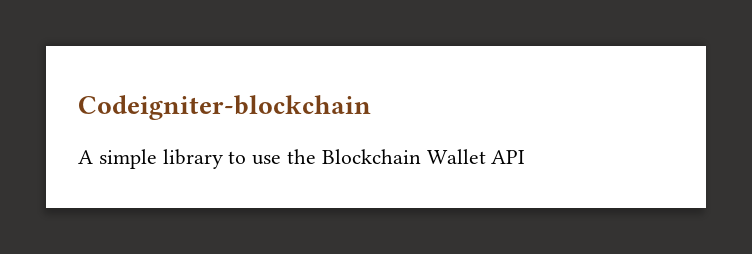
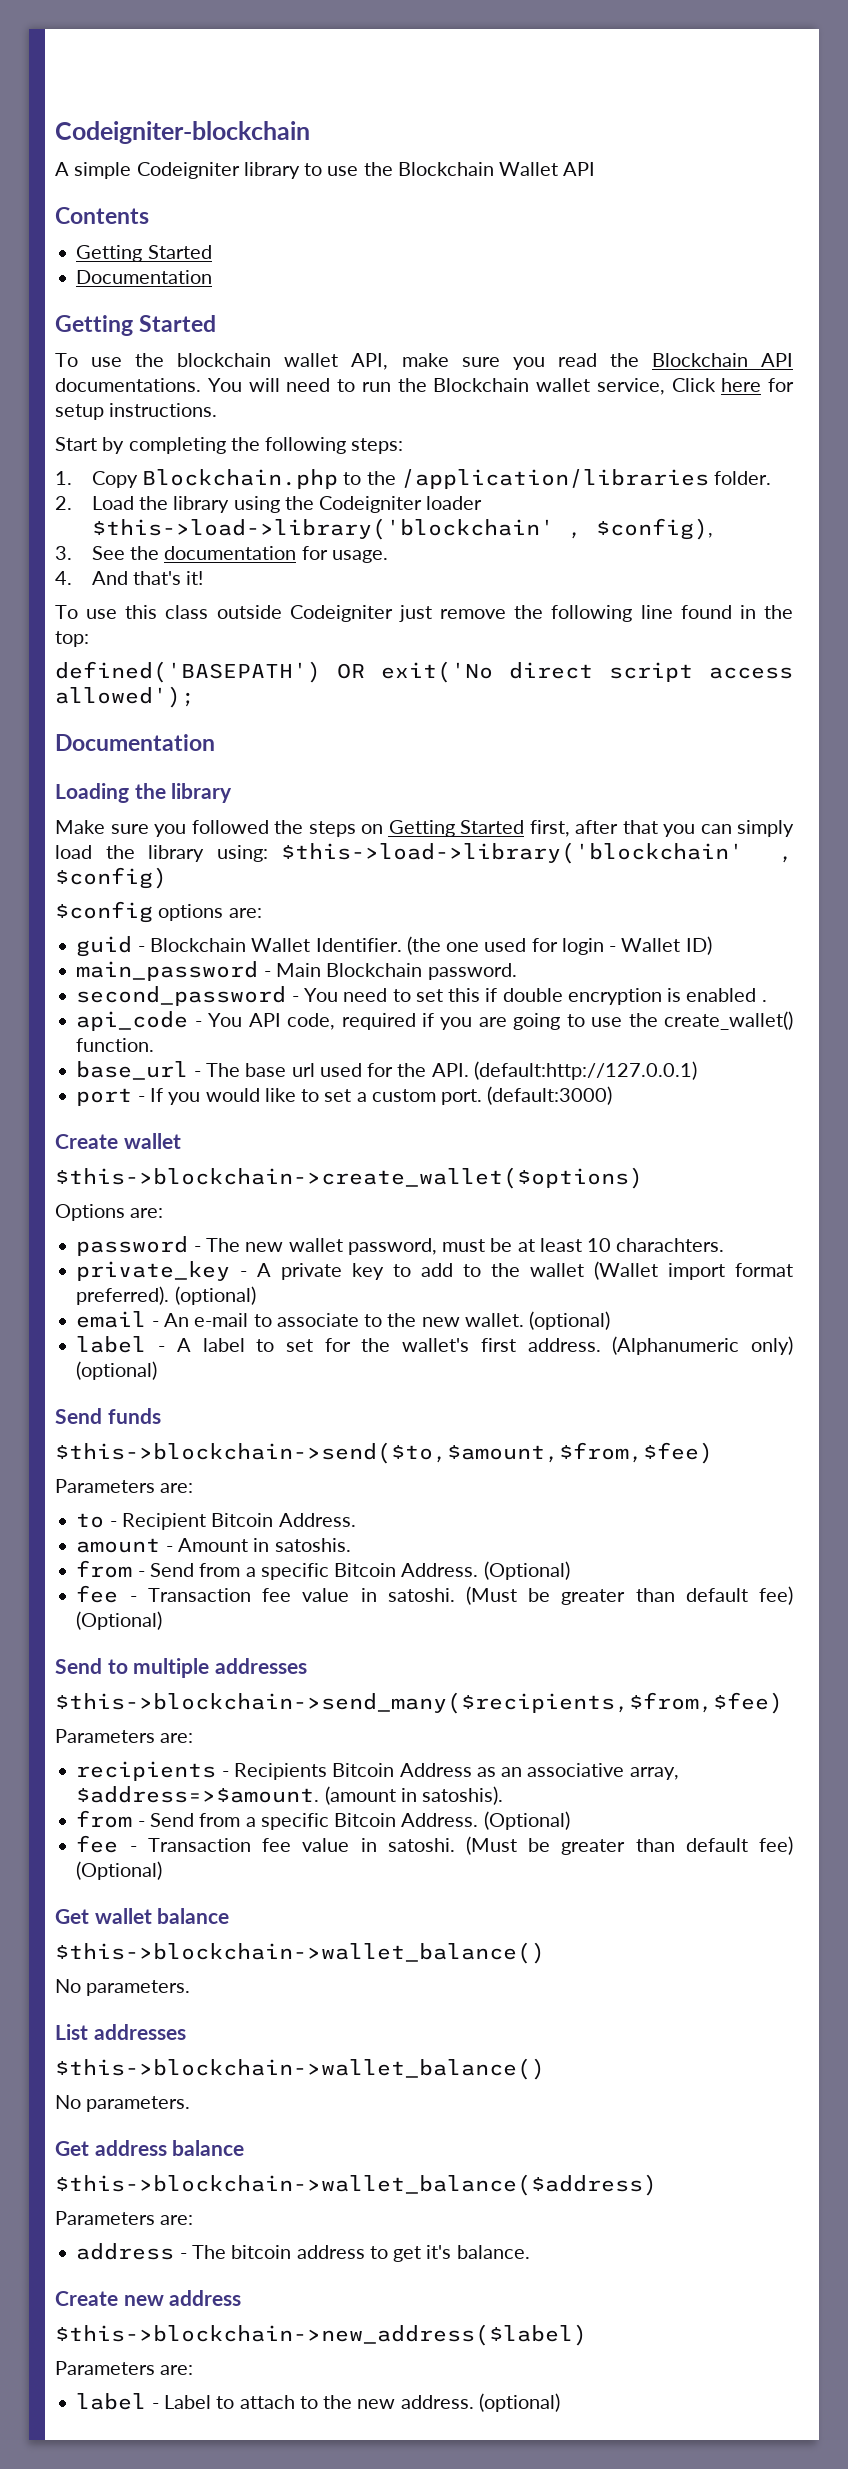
(157, 159) none -> [136,162,240,179] Codeigniter
(526, 157) none -> [55,207,149,224] [76,245,212,262] [76,270,213,284] [55,315,217,336] [55,353,793,370] [55,378,794,395] [55,403,218,420] [55,437,404,454] [55,469,772,489] [55,496,483,513] [91,518,713,540] [55,546,388,563] [55,571,204,585] [55,605,793,622] [55,631,89,647] [55,661,793,683] [55,686,195,708] [55,734,215,751] [55,783,233,803] [55,820,794,837] [55,842,793,864] [55,867,167,889] [55,901,262,923] [76,936,712,957] [76,961,517,981] [76,986,767,1006] [76,1011,794,1031] [76,1038,155,1052] [76,1061,697,1080] [76,1086,613,1106] [55,1133,181,1149] [55,1167,643,1189] [55,1204,164,1221] [76,1236,725,1256] [76,1261,793,1281] [76,1286,256,1305] [76,1311,611,1330] [76,1336,793,1355] [76,1361,158,1380] [55,1408,161,1424] [55,1442,713,1464] [55,1479,194,1493] [76,1513,356,1530] [76,1538,351,1553] [76,1560,570,1580] [76,1585,793,1605] [76,1611,163,1630] [55,1658,308,1678] [55,1692,783,1714] [55,1729,194,1743] [76,1761,679,1781] [76,1786,504,1805] [76,1810,570,1830] [76,1835,793,1855] [76,1861,163,1880] [55,1908,230,1924] [55,1942,545,1964] [55,1979,191,1996] [55,2024,186,2040] [55,2058,545,2080] [55,2095,191,2112] [55,2140,245,2156] [55,2174,657,2196] [55,2211,194,2225] [76,2243,530,2262] [55,2290,242,2306] [55,2324,587,2346] [55,2361,194,2375] [76,2393,560,2412] // Contents // Getting Started // Documentation // Getting Started // To use the blockchain wallet API, make sure you read the Blockchain API documentations. You will need to run the Blockchain wallet service, Click here for setup instructions. // Start by completing the following steps: // 1. Copy Blockchain.php to the /application/libraries folder. // 2. Load the library using the Codeigniter loader $this->load->library('blockchain' , $config), // 3. See the documentation for usage. // 4. And that's it! // To use this class outside Codeigniter just remove the following line found in the top: // defined('BASEPATH') OR exit('No direct script access allowed'); // Documentation // Loading the library // Make sure you followed the steps on Getting Started first, after that you can simply load the library using: $this->load->library('blockchain' , $config) // $config options are: // guid - Blockchain Wallet Identifier. (the one used for login - Wallet ID) // main_password - Main Blockchain password. // second_password - You need to set this if double encryption is enabled . // api_code - You API code, required if you are going to use the create_wallet() function. // base_url - The base url used for the API. (default:http://127.0.0.1) // port - If you would like to set a custom port. (default:3000) // Create wallet // $this->blockchain->create_wallet($options) // Options are: // password - The new wallet password, must be at least 10 charachters. // private_key - A private key to add to the wallet (Wallet import format preferred). (optional) // email - An e-mail to associate to the new wallet. (optional) // label - A label to set for the wallet's first address. (Alphanumeric only) (optional) // Send funds // $this->blockchain->send($to,$amount,$from,$fee) // Parameters are: // to - Recipient Bitcoin Address. // amount - Amount in satoshis. // from - Send from a specific Bitcoin Address. (Optional) // fee - Transaction fee value in satoshi. (Must be greater than default fee) (Optional) // Send to multiple addresses // $this->blockchain->send_many($recipients,$from,$fee) // Parameters are: // recipients - Recipients Bitcoin Address as an associative array, $address=>$amount. (amount in satoshis). // from - Send from a specific Bitcoin Address. (Optional) // fee - Transaction fee value in satoshi. (Must be greater than default fee) (Optional) // Get wallet balance // $this->blockchain->wallet_balance() // No parameters. // List addresses // $this->blockchain->wallet_balance() // No parameters. // Get address balance // $this->blockchain->wallet_balance($address) // Parameters are: // address - The bitcoin address to get it's balance. // Create new address // $this->blockchain->new_address($label) // Parameters are: // label - Label to attach to the new address. (optional)

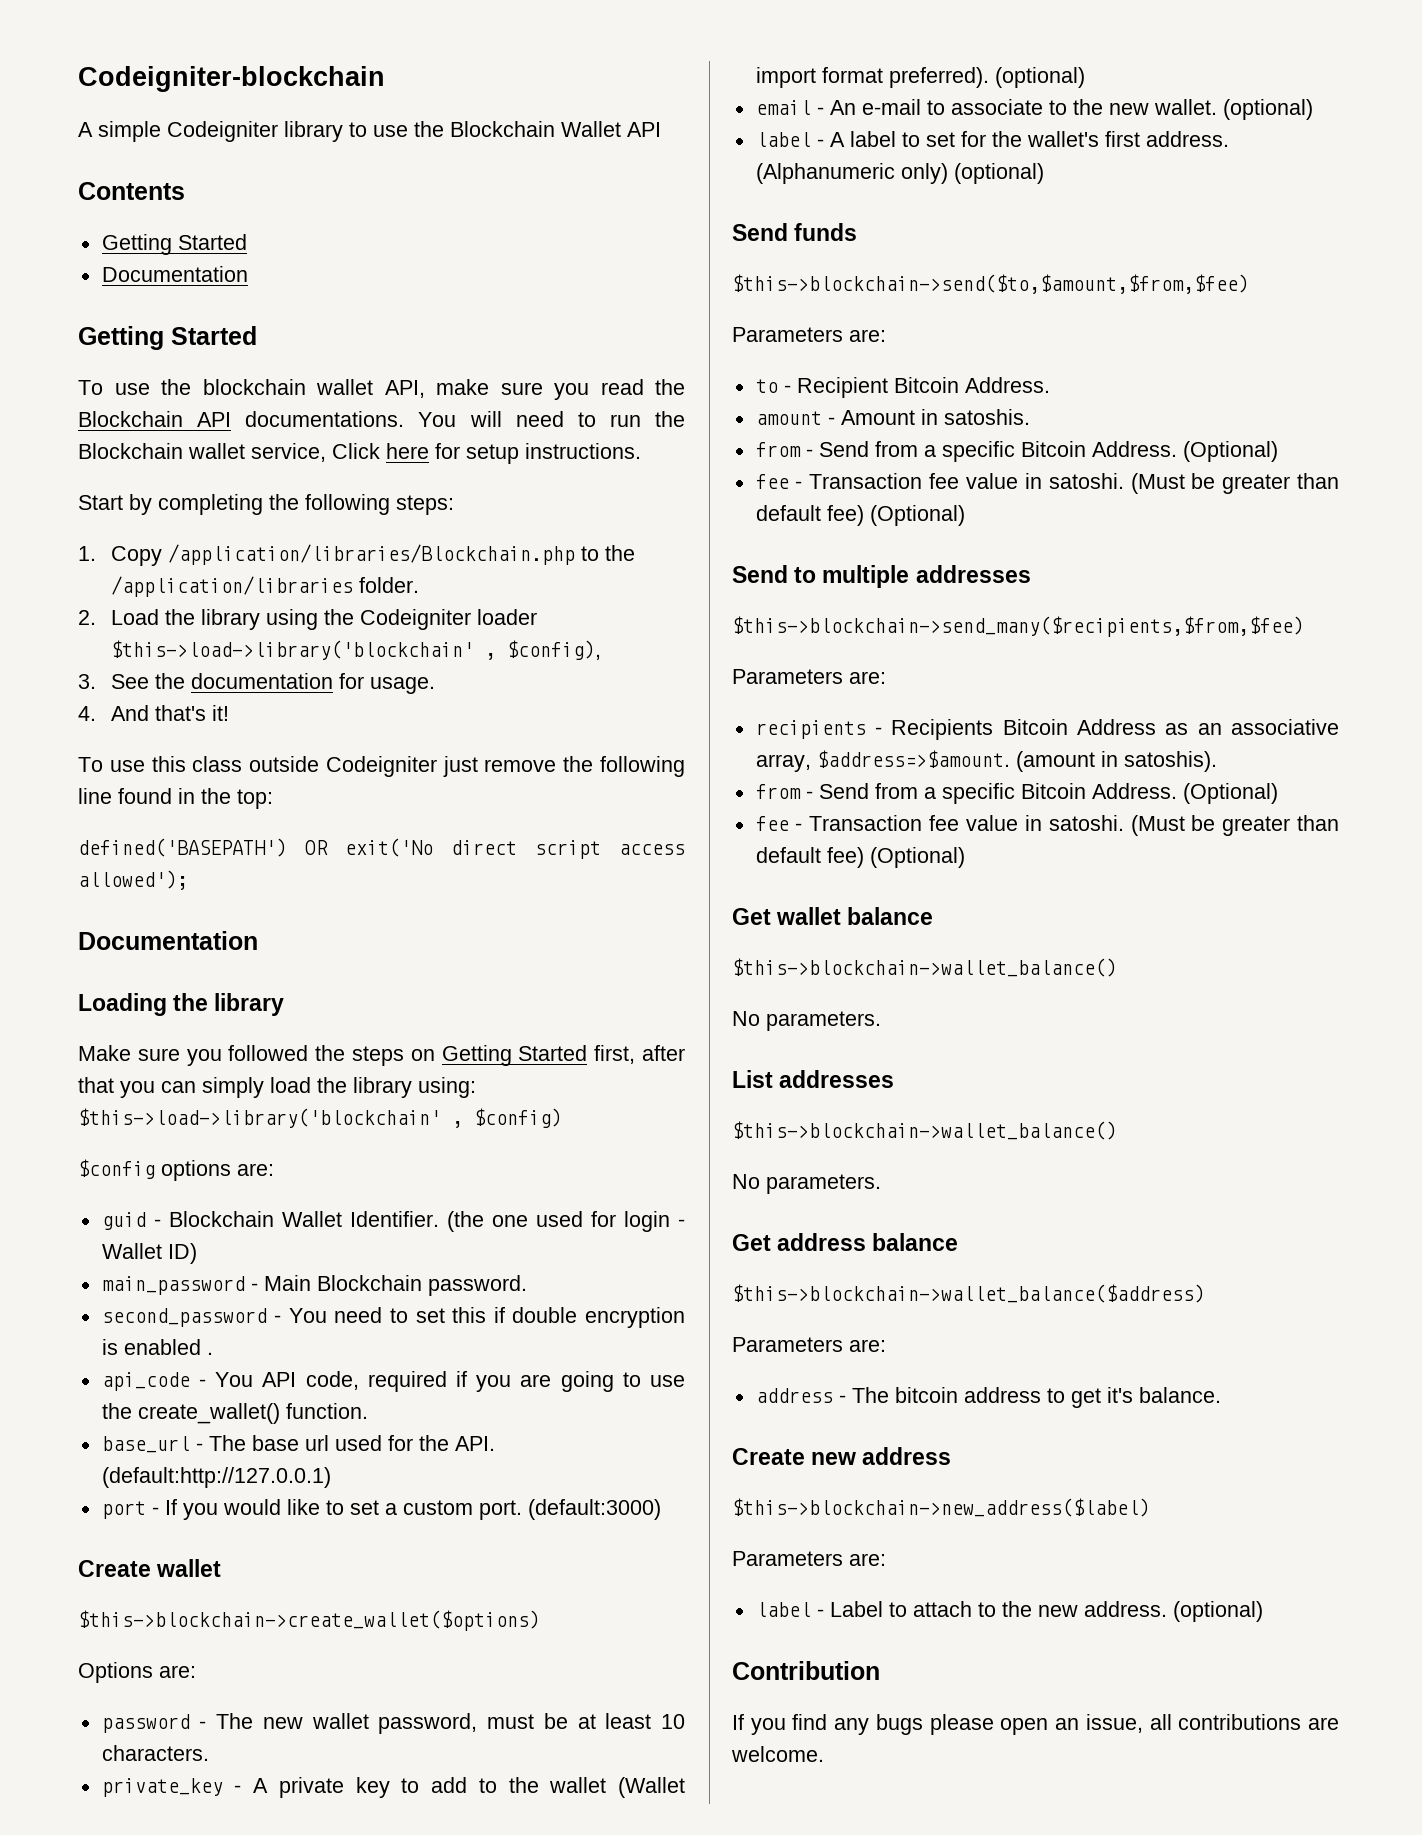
[142,469,339,489] Blockchain.php -> [167,544,575,565] /application/libraries/Blockchain.php
[616,1238,725,1252] charachters. -> [101,1745,209,1761] characters.
(560, 2402) none -> [732,1661,880,1680] [732,1714,1339,1735] [731,1746,824,1762] // Contribution // If you find any bugs please open an issue, all contributions are welcome.

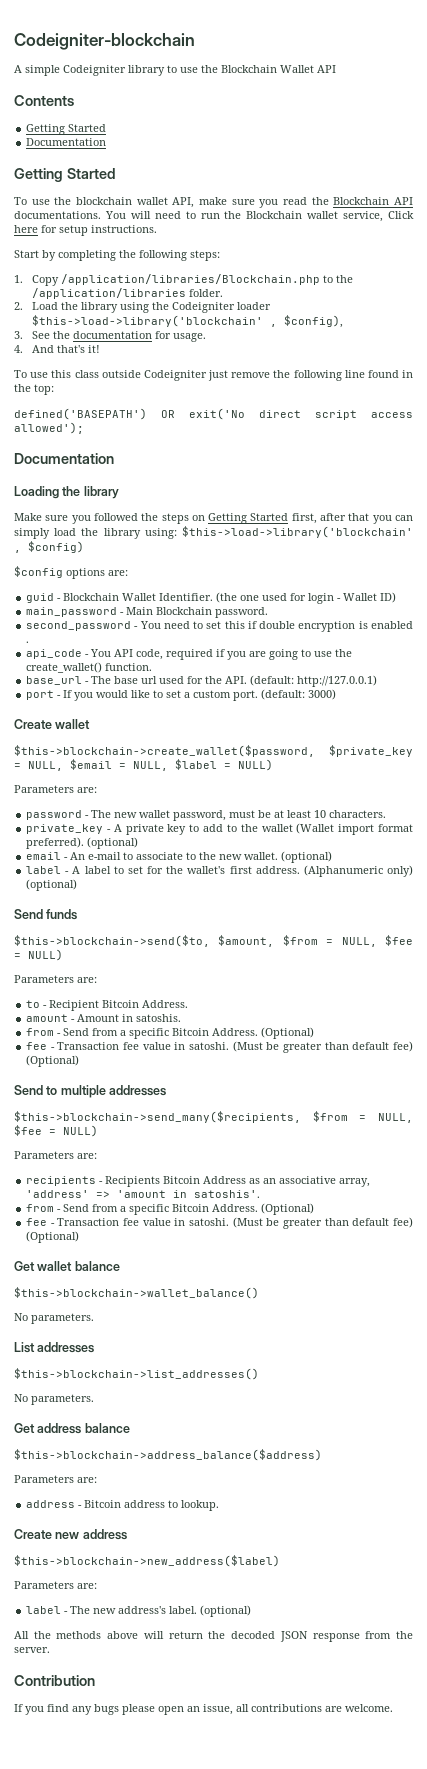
[101,1467,331,1488] (default:http://127.0.0.1) -> [250,675,378,687] (default: http://127.0.0.1)
[527,1499,661,1520] (default:3000) -> [261,689,337,700] (default: 3000)
[78,1610,540,1631] [78,1662,153,1683] $this->blockchain->create_wallet($options) // Options -> [14,745,413,757] [14,759,273,771] [14,785,74,793] $this->blockchain->create_wallet($password, $private_key = NULL, $email = NULL, $label = NULL) // Parameters
[732,274,1249,294] $this->blockchain->send($to,$amount,$from,$fee) -> [14,935,413,947] [14,949,63,961] $this->blockchain->send($to, $amount, $from = NULL, $fee = NULL)
[732,616,1304,637] $this->blockchain->send_many($recipients,$from,$fee) -> [14,1111,414,1123] [14,1125,98,1137] $this->blockchain->send_many($recipients, $from = NULL, $fee = NULL)
[816,750,1217,772] $address=>$amount. (amount in satoshis). -> [26,1190,261,1198] 'address' => 'amount in satoshis'.
[732,1121,1117,1140] $this->blockchain->wallet_balance() -> [14,1368,259,1380] $this->blockchain->list_addresses()
[732,1284,1205,1303] $this->blockchain->wallet_balance($address) -> [14,1449,322,1461] $this->blockchain->address_balance($address)
[851,1387,1221,1408] The bitcoin address to get it's balance. -> [84,1500,220,1511] Bitcoin address to lookup.
[829,1601,1263,1622] Label to attach to the new address. (optional) -> [70,1605,252,1617] [14,1631,414,1642] [14,1647,50,1653] The new address's label. (optional) // All the methods above will return the decoded JSON response from the server.

